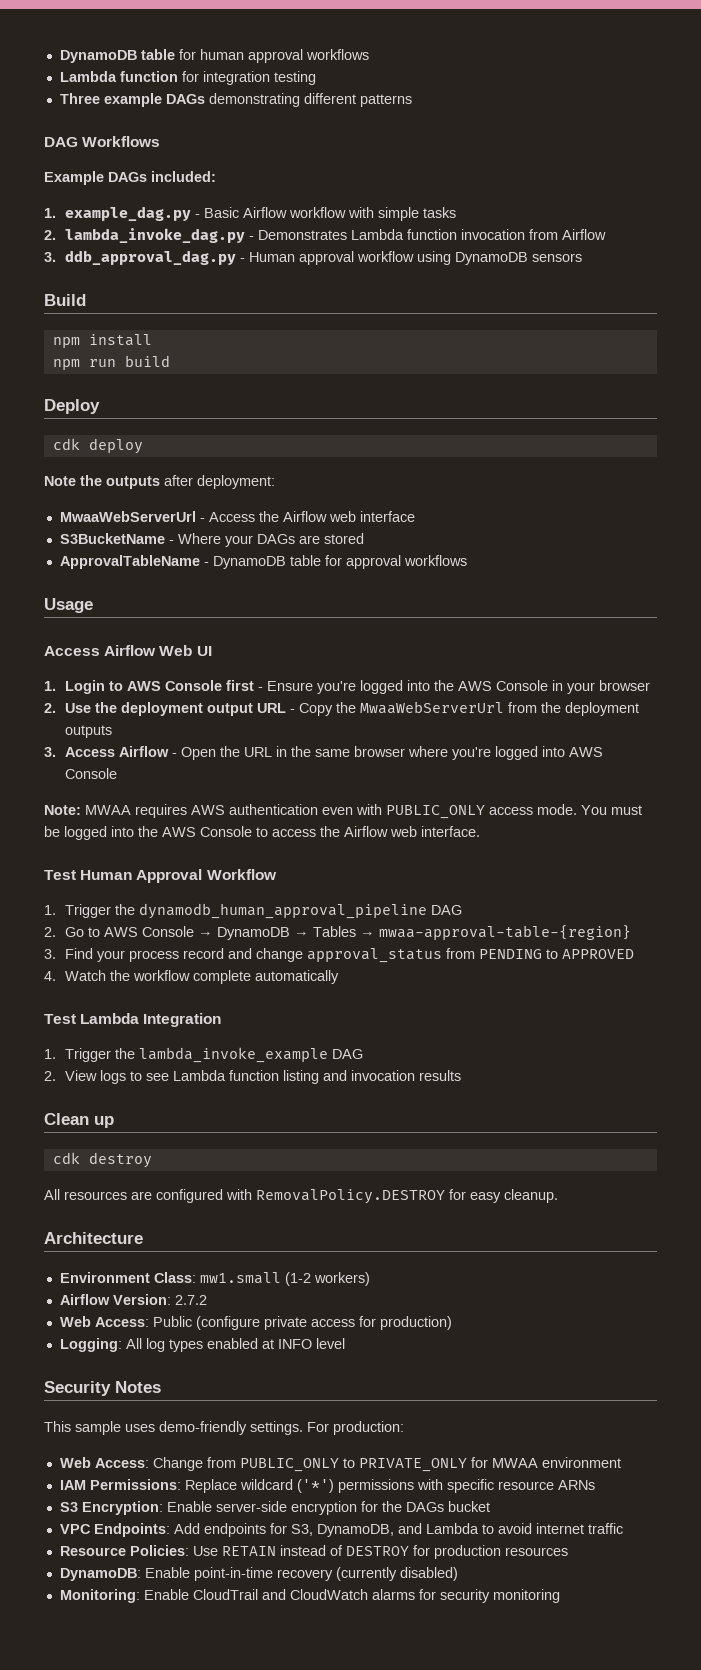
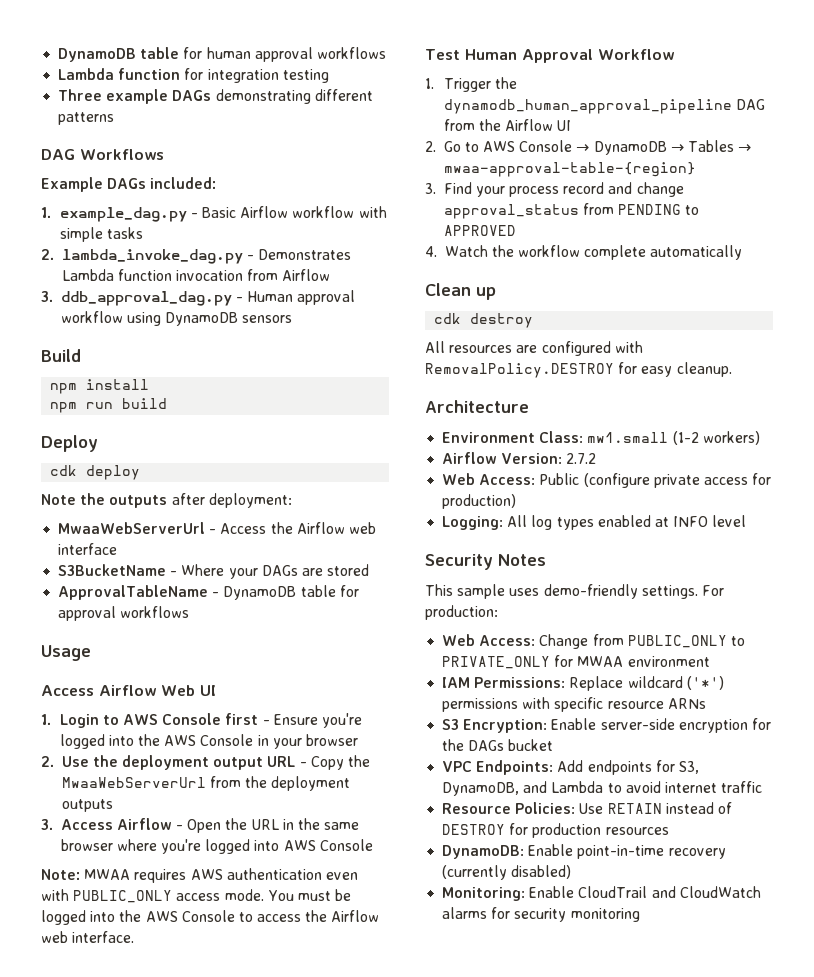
(462, 910) none -> [443,119,572,131] from the Airflow UI
[44,1013,222,1027] [44,1047,363,1063] [44,1070,461,1084] // Test Lambda Integration // 1. Trigger the lambda_invoke_example DAG // 2. View logs to see Lambda function listing and invocation results -> (743, 252) none

